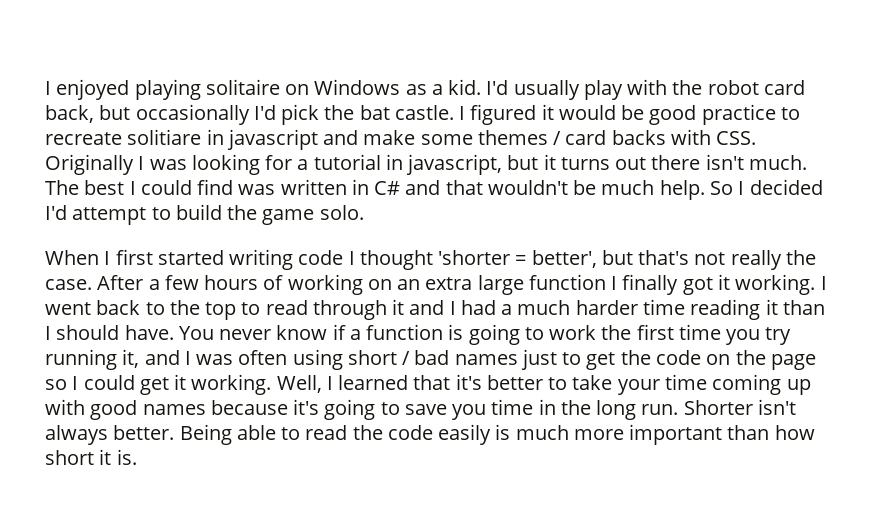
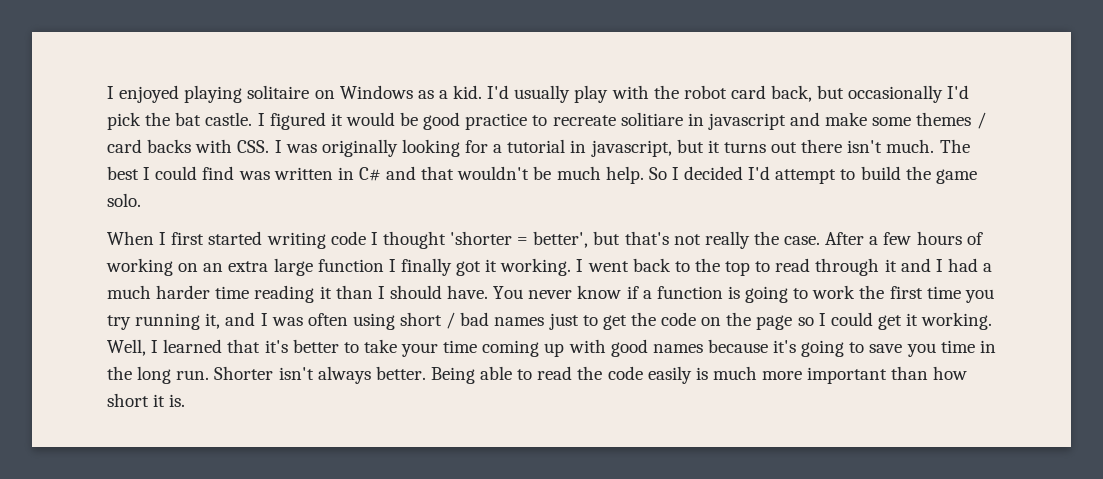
[45,154,187,175] Originally I was -> [274,139,398,157] I was originally

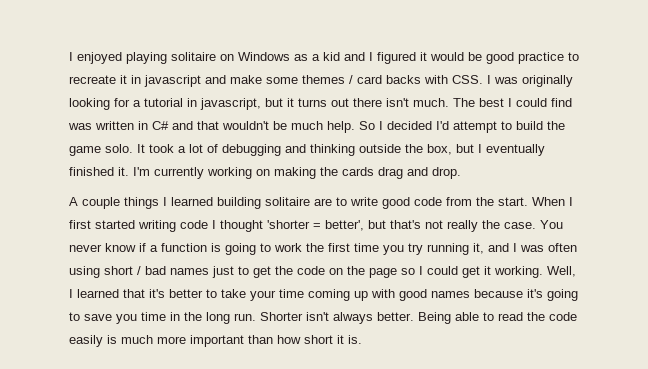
[453,85,970,103] [107,112,253,130] kid. I'd usually play with the robot card back, but occasionally I'd pick the bat castle. -> [323,52,365,61] kid and
[620,112,683,126] solitiare -> [120,75,127,84] it
(141, 200) // -> [137,144,545,156] [69,167,461,179] [69,197,528,209] It took a lot of debugging and thinking outside the box, but I eventually finished it. I'm currently working on making the cards drag and drop. // A couple things I learned building solitaire are to write good code from the start.
[825,231,983,245] [106,258,993,276] [107,285,489,303] After a few hours of working on an extra large function I finally got it working. I went back to the top to read through it and I had a much harder time reading it than I should have. -> (536, 225) none

